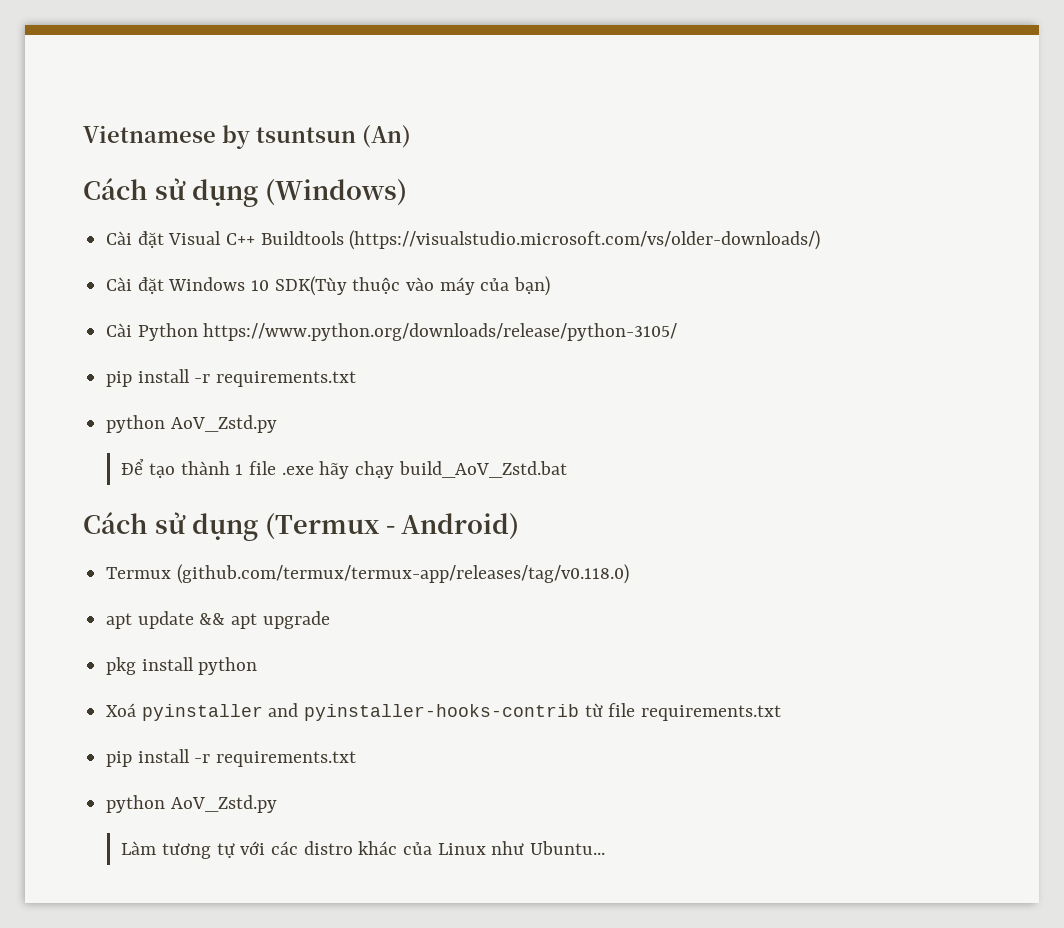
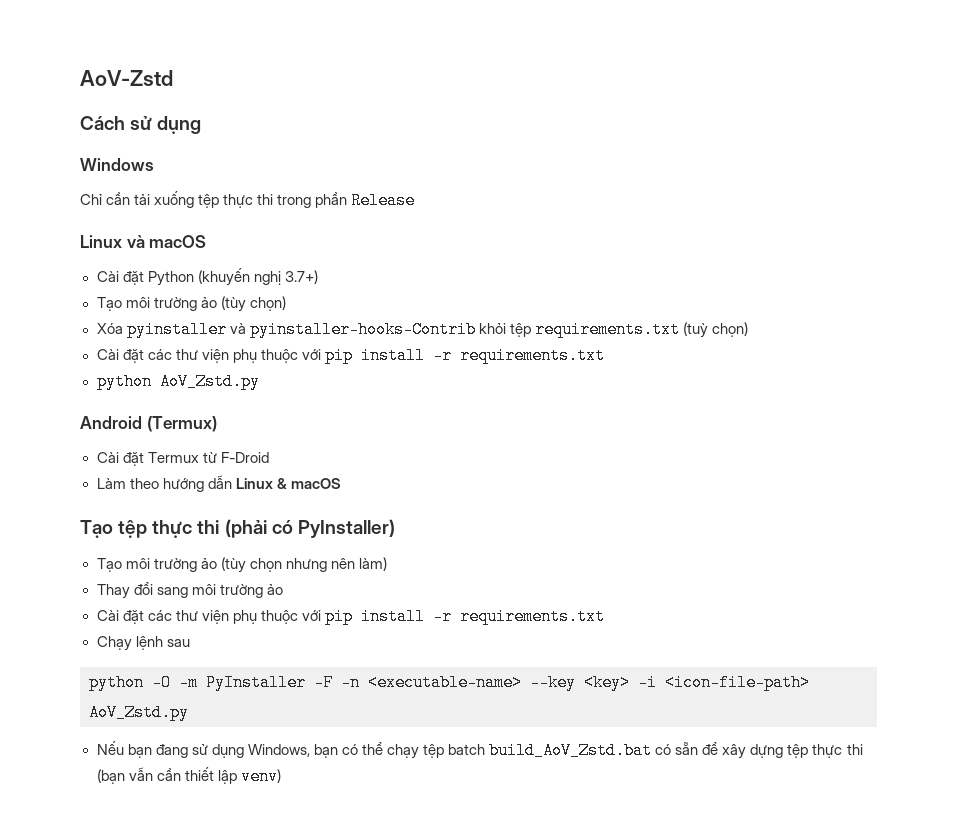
[83,125,411,149] [83,178,407,207] [106,230,821,250] [106,276,551,296] [106,323,678,341] [106,369,357,387] [106,415,277,433] [121,459,567,479] [83,512,520,541] [106,564,629,584] [106,611,330,629] [106,657,258,675] [106,703,782,721] [106,749,357,767] [106,795,277,813] [121,841,606,859] Vietnamese by tsuntsun (An) // Cách sử dụng (Windows) // Cài đặt Visual C++ Buildtools (https://visualstudio.microsoft.com/vs/older-downloads/) // Cài đặt Windows 10 SDK(Tùy thuộc vào máy của bạn) // Cài Python https://www.python.org/downloads/release/python-3105/ // pip install -r requirements.txt // python AoV_Zstd.py // Để tạo thành 1 file .exe hãy chạy build_AoV_Zstd.bat // Cách sử dụng (Termux - Android) // Termux (github.com/termux/termux-app/releases/tag/v0.118.0) // apt update && apt upgrade // pkg install python // Xoá pyinstaller and pyinstaller-hooks-contrib từ file requirements.txt // pip install -r requirements.txt // python AoV_Zstd.py // Làm tương tự với các distro khác của Linux như Ubuntu... -> [80,70,173,86] [80,116,202,134] [80,158,154,171] [80,191,416,209] [80,235,207,248] [96,268,318,286] [96,296,286,312] [96,321,748,338] [96,347,605,364] [96,373,260,390] [80,416,217,432] [96,452,269,466] [96,475,341,492] [80,519,395,538] [96,557,387,573] [96,582,283,599] [96,608,605,625] [96,636,190,651] [89,674,810,691] [89,704,189,721] [96,741,863,759] [96,767,281,785] AoV-Zstd // Cách sử dụng // Windows // Chỉ cần tải xuống tệp thực thi trong phần Release // Linux và macOS // Cài đặt Python (khuyến nghị 3.7+) // Tạo môi trường ảo (tùy chọn) // Xóa pyinstaller và pyinstaller-hooks-Contrib khỏi tệp requirements.txt (tuỳ chọn) // Cài đặt các thư viện phụ thuộc với pip install -r requirements.txt // python AoV_Zstd.py // Android (Termux) // Cài đặt Termux từ F-Droid // Làm theo hướng dẫn Linux & macOS // Tạo tệp thực thi (phải có PyInstaller) // Tạo môi trường ảo (tùy chọn nhưng nên làm) // Thay đổi sang môi trường ảo // Cài đặt các thư viện phụ thuộc với pip install -r requirements.txt // Chạy lệnh sau // python -O -m PyInstaller -F -n <executable-name> --key <key> -i <icon-file-path> AoV_Zstd.py // Nếu bạn đang sử dụng Windows, bạn có thể chạy tệp batch build_AoV_Zstd.bat có sẵn để xây dựng tệp thực thi (bạn vẫn cần thiết lập venv)

